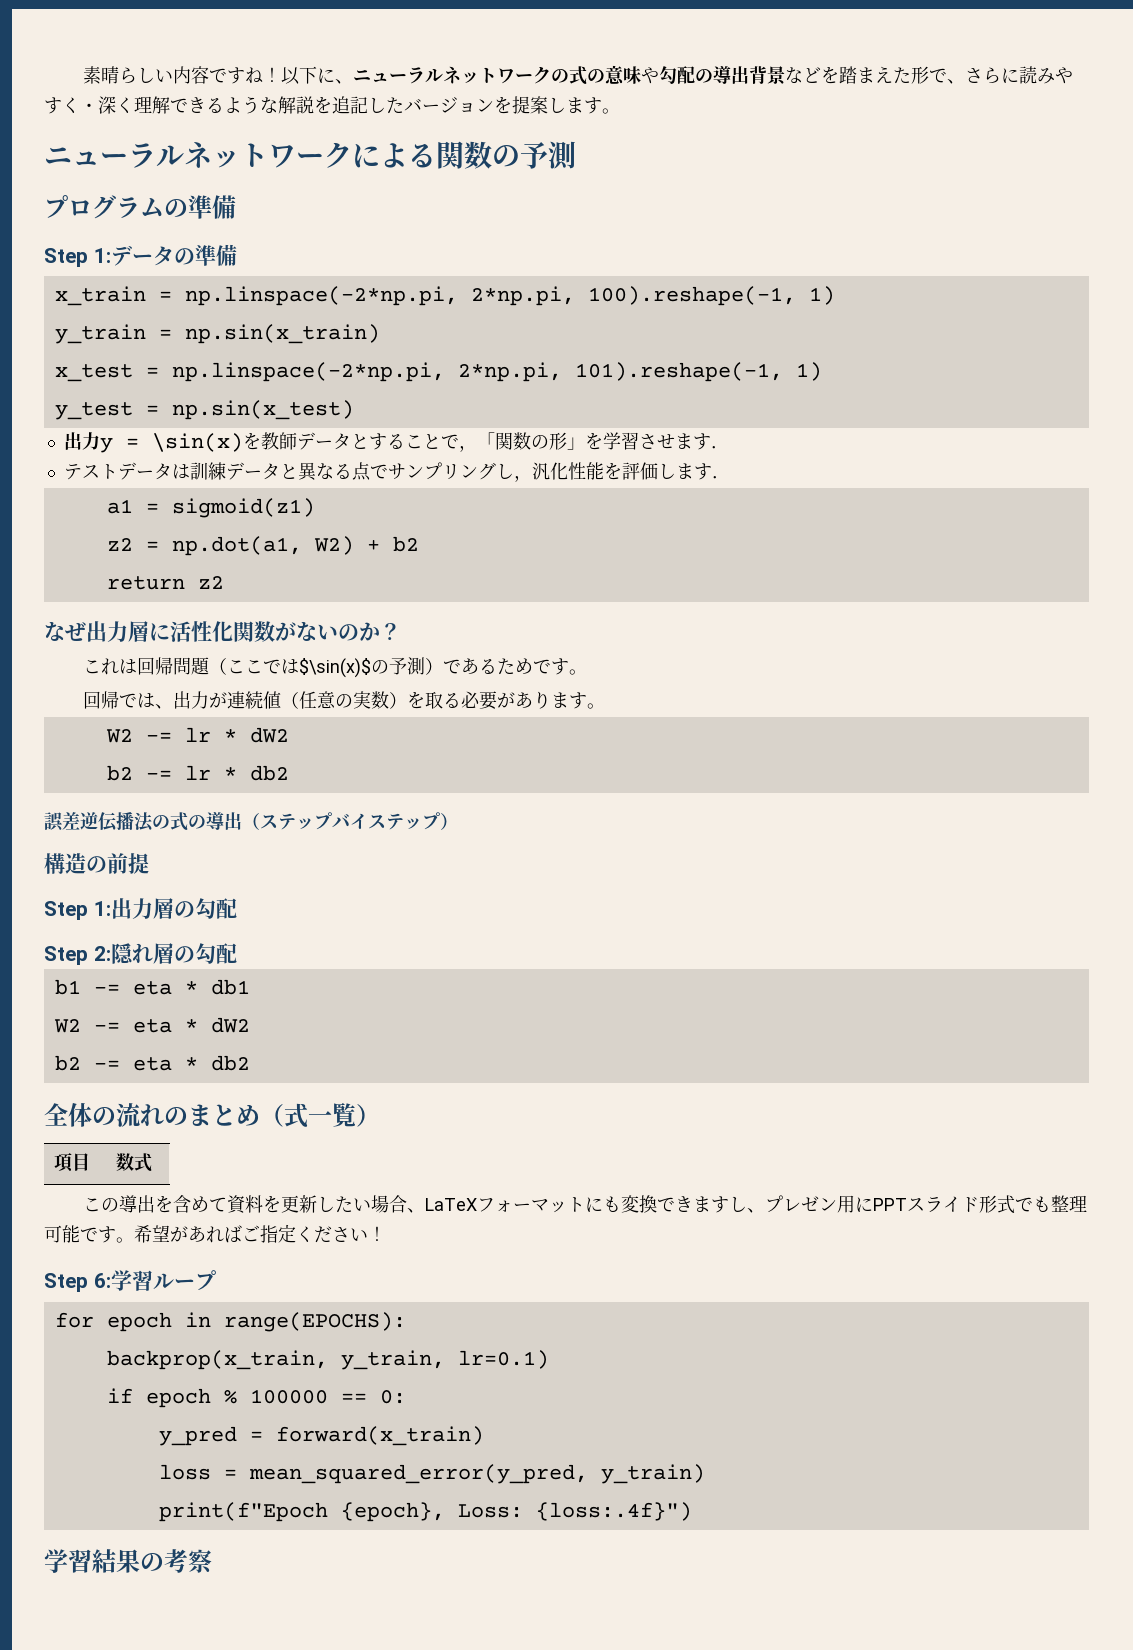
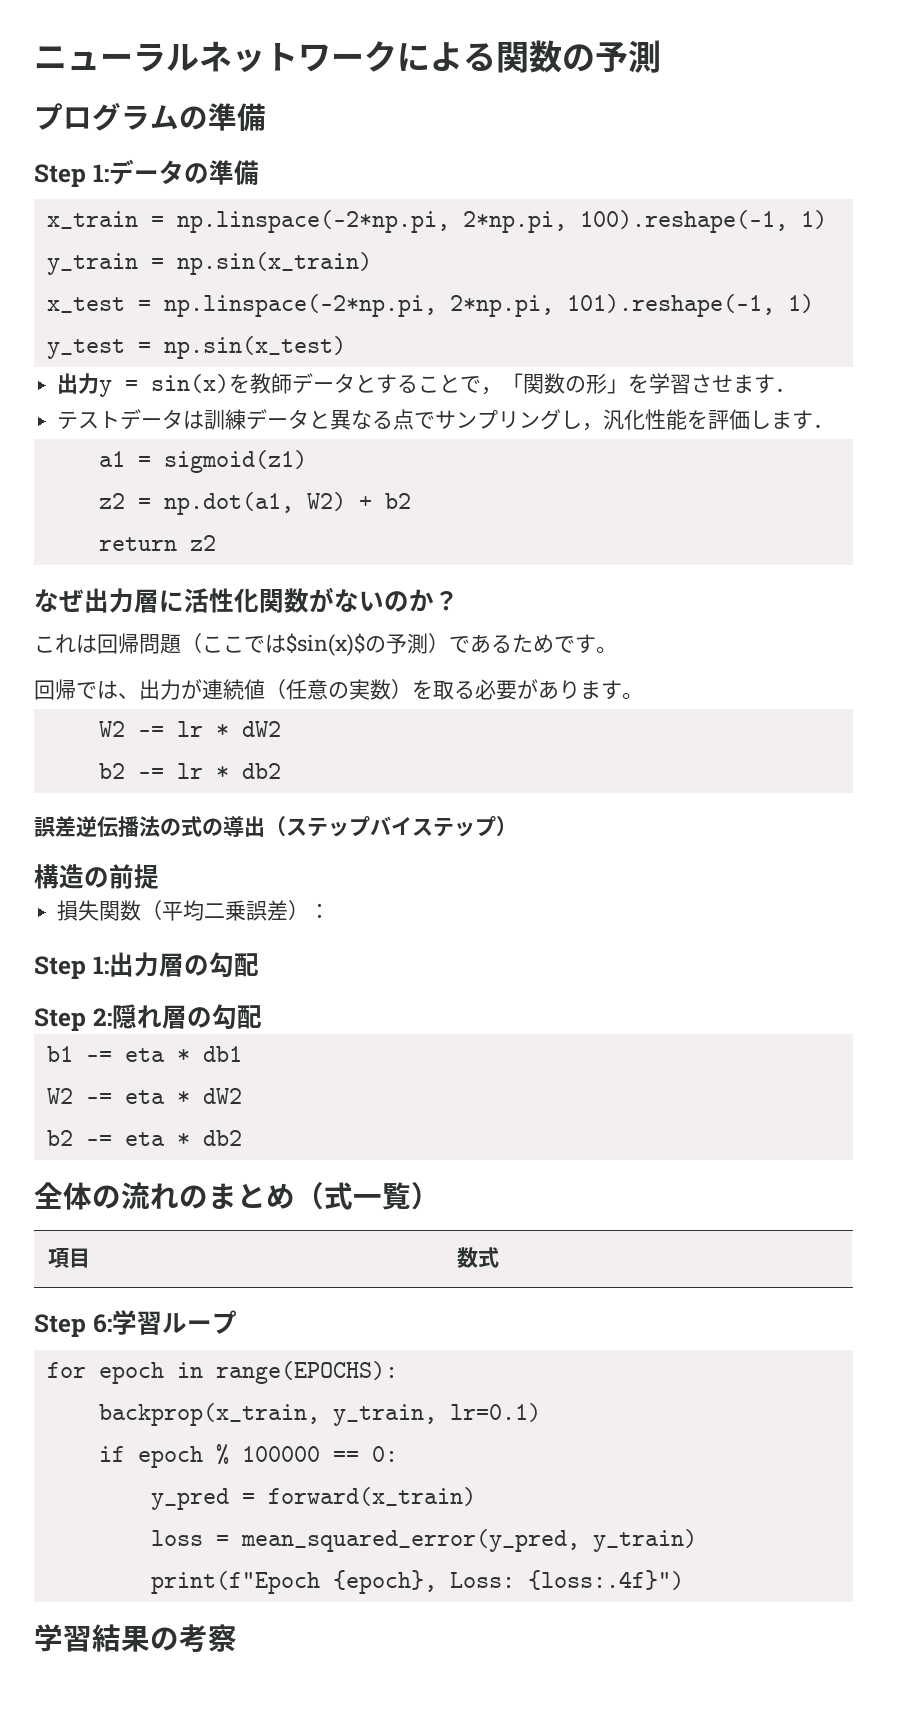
[82,65,1073,85] [44,96,620,114] 素晴らしい内容ですね！以下に、ニューラルネットワークの式の意味や勾配の導出背景などを踏まえた形で、さらに読みやすく・深く理解できるような解説を追記したバージョンを提案します。 // -> (34, 57) none
[151,433,243,452] \sin(x) -> [151,374,230,393] sin(x)
[298,658,371,678] $\sin(x)$ -> [286,633,365,656] $sin(x)$
(149, 863) none -> [57,900,331,921] // 損失関数（平均二乗誤差）：
[82,1195,1087,1214] [44,1224,386,1243] // この導出を含めて資料を更新したい場合、LaTeXフォーマットにも変換できますし、プレゼン用にPPTスライド形式でも整理可能です。希望があればご指定ください！ -> (500, 1257) none

